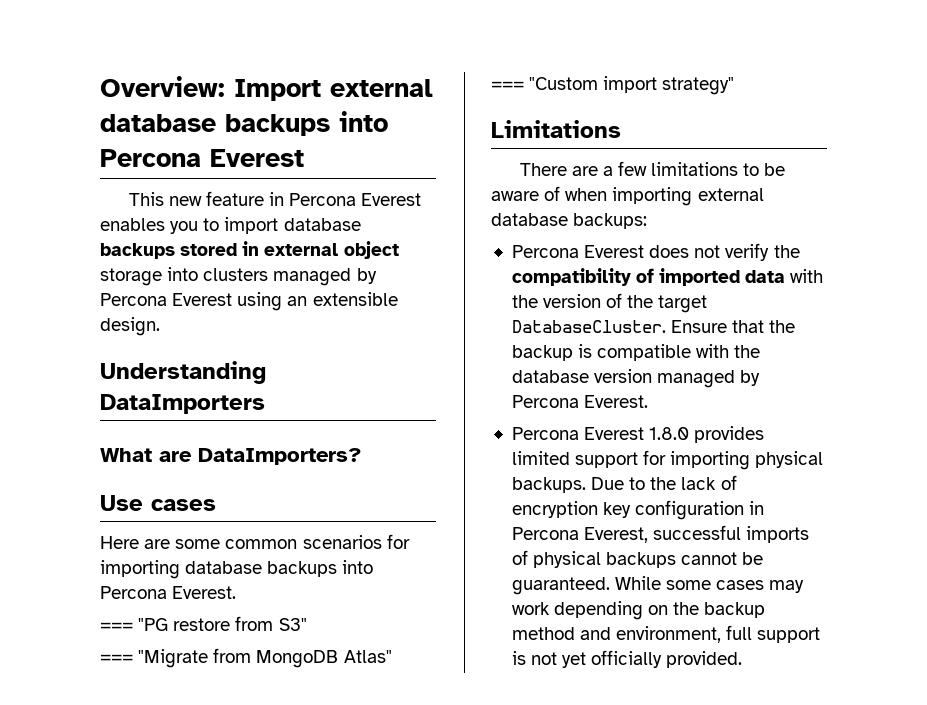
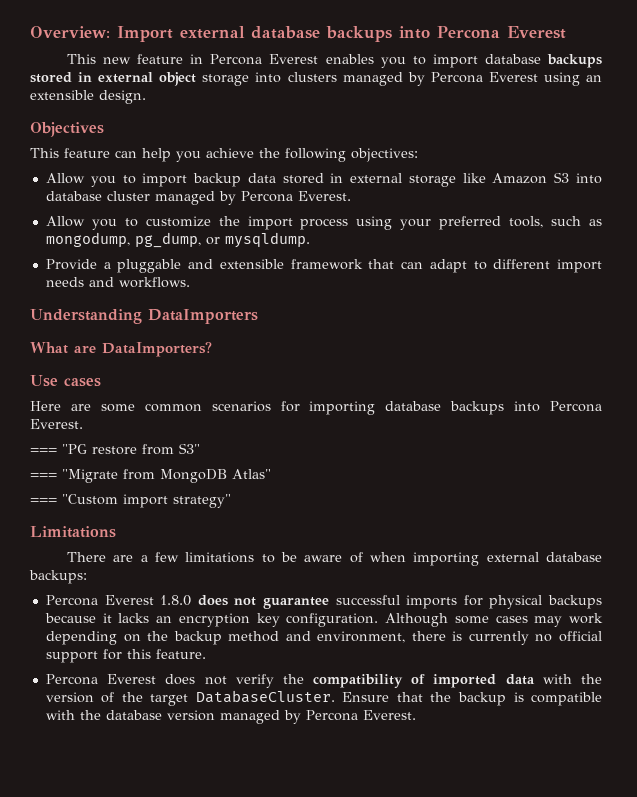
(160, 326) none -> [30,122,104,137] [30,148,418,162] [45,172,602,187] [45,191,351,205] [45,216,603,230] [45,232,310,248] [45,259,603,273] [45,277,190,288] // Objectives // This feature can help you achieve the following objectives: // Allow you to import backup data stored in external storage like Amazon S3 into database cluster managed by Percona Everest. // Allow you to customize the import process using your preferred tools, such as mongodump, pg_dump, or mysqldump. // Provide a pluggable and extensible framework that can adapt to different import needs and workflows.
(648, 221) none -> [45,595,602,609] [44,613,603,627] [45,631,602,645] [45,649,206,663] // Percona Everest 1.8.0 does not guarantee successful imports for physical backups because it lacks an encryption key configuration. Although some cases may work depending on the backup method and environment, there is currently no official support for this feature.
[511,426,765,443] [511,450,824,470] [511,475,737,493] [511,500,765,520] [511,525,810,543] [511,550,764,568] [511,576,805,595] [511,601,766,620] [511,625,821,643] [511,650,743,668] // Percona Everest 1.8.0 provides limited support for importing physical backups. Due to the lack of encryption key configuration in Percona Everest, successful imports of physical backups cannot be guaranteed. While some cases may work depending on the backup method and environment, full support is not yet officially provided. -> (416, 715) none

